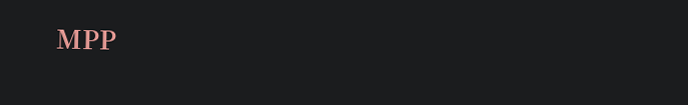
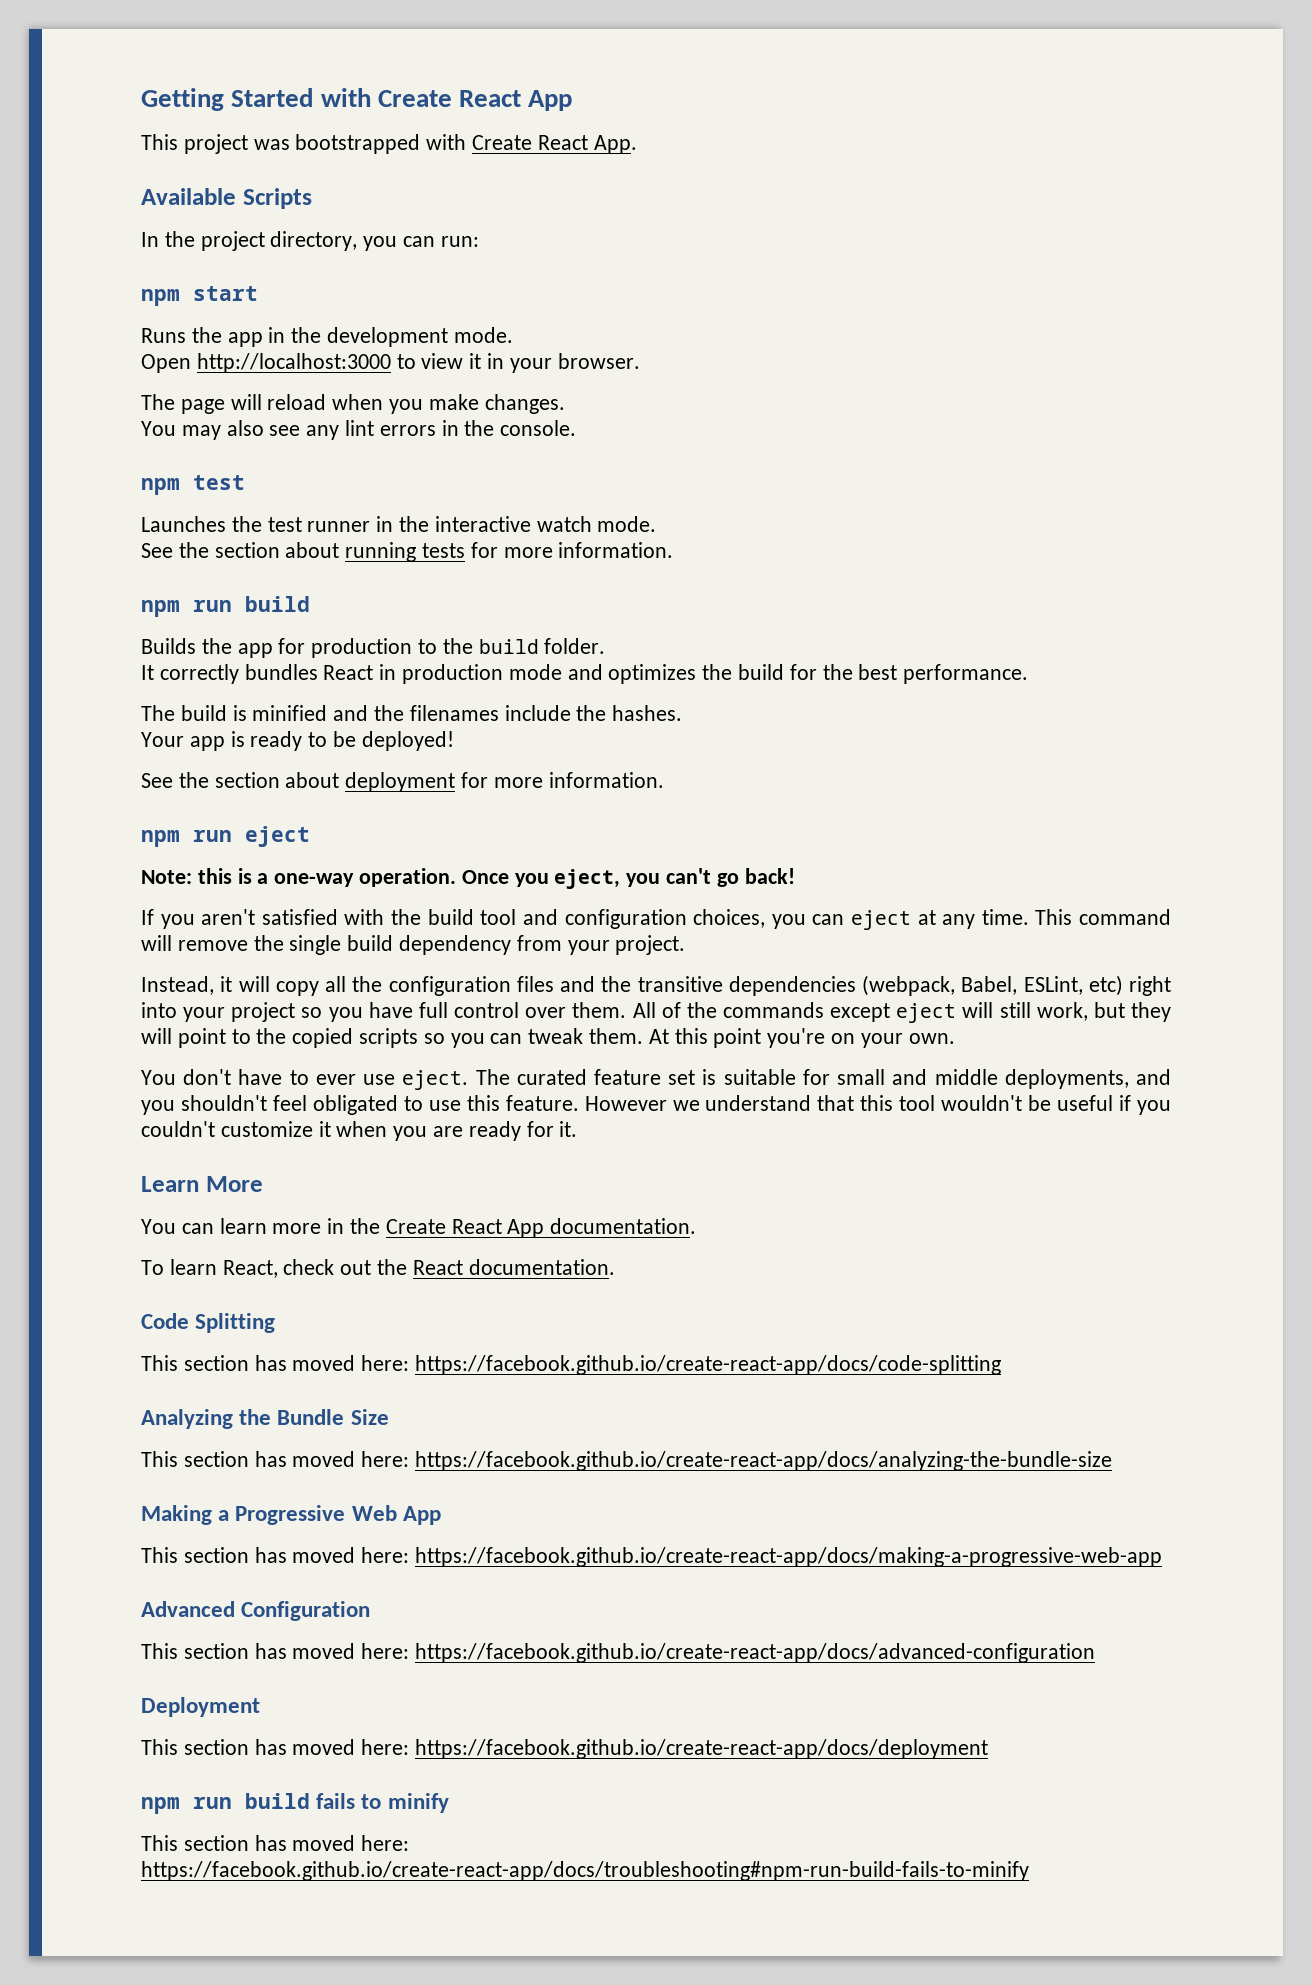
[56,29,117,50] MPP -> [141,88,573,111] [141,134,637,154] [141,188,312,209] [141,231,479,251] [141,286,258,306] [141,327,513,347] [141,353,640,373] [141,394,565,414] [141,420,577,440] [141,475,245,495] [141,516,657,532] [141,542,674,562] [141,596,310,617] [141,638,606,658] [141,664,1029,684] [141,705,683,721] [141,731,454,751] [141,772,664,792] [141,826,310,847] [141,868,795,889] [141,909,1171,930] [141,935,686,955] [141,975,1171,996] [141,1002,1171,1023] [141,1028,955,1048] [141,1069,1171,1090] [141,1095,1172,1115] [141,1121,578,1141] [141,1176,263,1192] [141,1218,697,1238] [141,1259,615,1278] [141,1313,276,1333] [141,1355,1002,1375] [141,1409,389,1429] [141,1451,1113,1471] [141,1505,441,1525] [141,1547,1163,1567] [141,1601,371,1621] [141,1643,1096,1663] [141,1697,260,1717] [141,1739,989,1759] [141,1793,449,1814] [141,1835,410,1851] [141,1861,1029,1881] Getting Started with Create React App // This project was bootstrapped with Create React App. // Available Scripts // In the project directory, you can run: // npm start // Runs the app in the development mode. // Open http://localhost:3000 to view it in your browser. // The page will reload when you make changes. // You may also see any lint errors in the console. // npm test // Launches the test runner in the interactive watch mode. // See the section about running tests for more information. // npm run build // Builds the app for production to the build folder. // It correctly bundles React in production mode and optimizes the build for the best performance. // The build is minified and the filenames include the hashes. // Your app is ready to be deployed! // See the section about deployment for more information. // npm run eject // Note: this is a one-way operation. Once you eject, you can't go back! // If you aren't satisfied with the build tool and configuration choices, you can eject at any time. This command will remove the single build dependency from your project. // Instead, it will copy all the configuration files and the transitive dependencies (webpack, Babel, ESLint, etc) right into your project so you have full control over them. All of the commands except eject will still work, but they will point to the copied scripts so you can tweak them. At this point you're on your own. // You don't have to ever use eject. The curated feature set is suitable for small and middle deployments, and you shouldn't feel obligated to use this feature. However we understand that this tool wouldn't be useful if you couldn't customize it when you are ready for it. // Learn More // You can learn more in the Create React App documentation. // To learn React, check out the React documentation. // Code Splitting // This section has moved here: https://facebook.github.io/create-react-app/docs/code-splitting // Analyzing the Bundle Size // This section has moved here: https://facebook.github.io/create-react-app/docs/analyzing-the-bundle-size // Making a Progressive Web App // This section has moved here: https://facebook.github.io/create-react-app/docs/making-a-progressive-web-app // Advanced Configuration // This section has moved here: https://facebook.github.io/create-react-app/docs/advanced-configuration // Deployment // This section has moved here: https://facebook.github.io/create-react-app/docs/deployment // npm run build fails to minify // This section has moved here: https://facebook.github.io/create-react-app/docs/troubleshooting#npm-run-build-fails-to-minify

